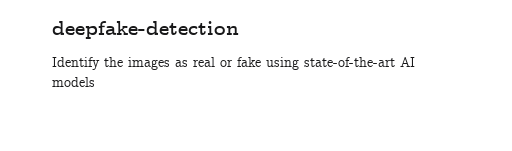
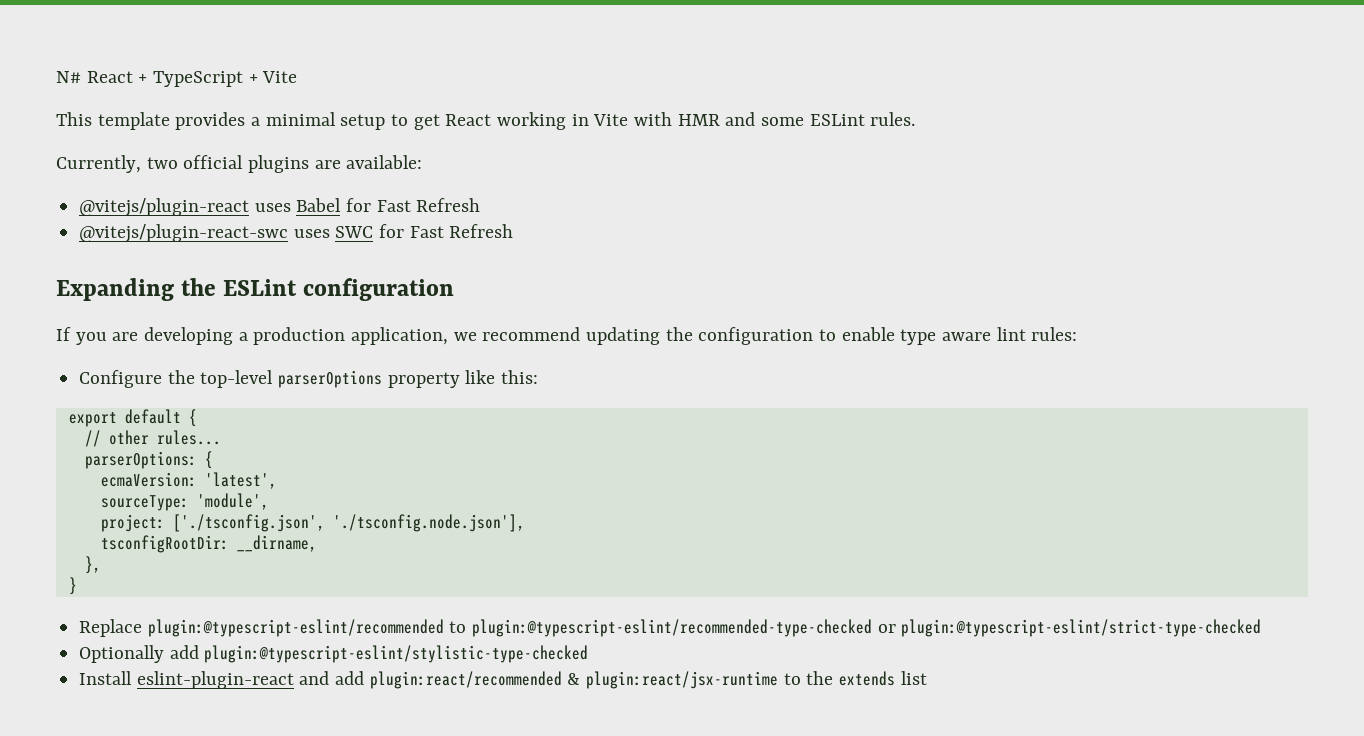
[52,21,239,39] [52,57,415,70] [52,77,95,87] deepfake-detection // Identify the images as real or fake using state-of-the-art AI models -> [56,71,298,87] [56,112,916,130] [56,155,423,173] [79,198,481,217] [79,224,514,243] [56,278,455,301] [56,327,1078,345] [79,370,539,388] [68,409,197,427] [84,430,221,447] [84,451,213,469] [100,472,277,489] [100,493,269,511] [100,514,525,532] [100,535,317,553] [84,556,101,574] [68,577,77,595] [79,619,1262,637] [79,645,589,663] [79,671,927,689] N# React + TypeScript + Vite // This template provides a minimal setup to get React working in Vite with HMR and some ESLint rules. // Currently, two official plugins are available: // @vitejs/plugin-react uses Babel for Fast Refresh // @vitejs/plugin-react-swc uses SWC for Fast Refresh // Expanding the ESLint configuration // If you are developing a production application, we recommend updating the configuration to enable type aware lint rules: // Configure the top-level parserOptions property like this: // export default { // // other rules... // parserOptions: { // ecmaVersion: 'latest', // sourceType: 'module', // project: ['./tsconfig.json', './tsconfig.node.json'], // tsconfigRootDir: __dirname, // }, // } // Replace plugin:@typescript-eslint/recommended to plugin:@typescript-eslint/recommended-type-checked or plugin:@typescript-eslint/strict-type-checked // Optionally add plugin:@typescript-eslint/stylistic-type-checked // Install eslint-plugin-react and add plugin:react/recommended & plugin:react/jsx-runtime to the extends list

